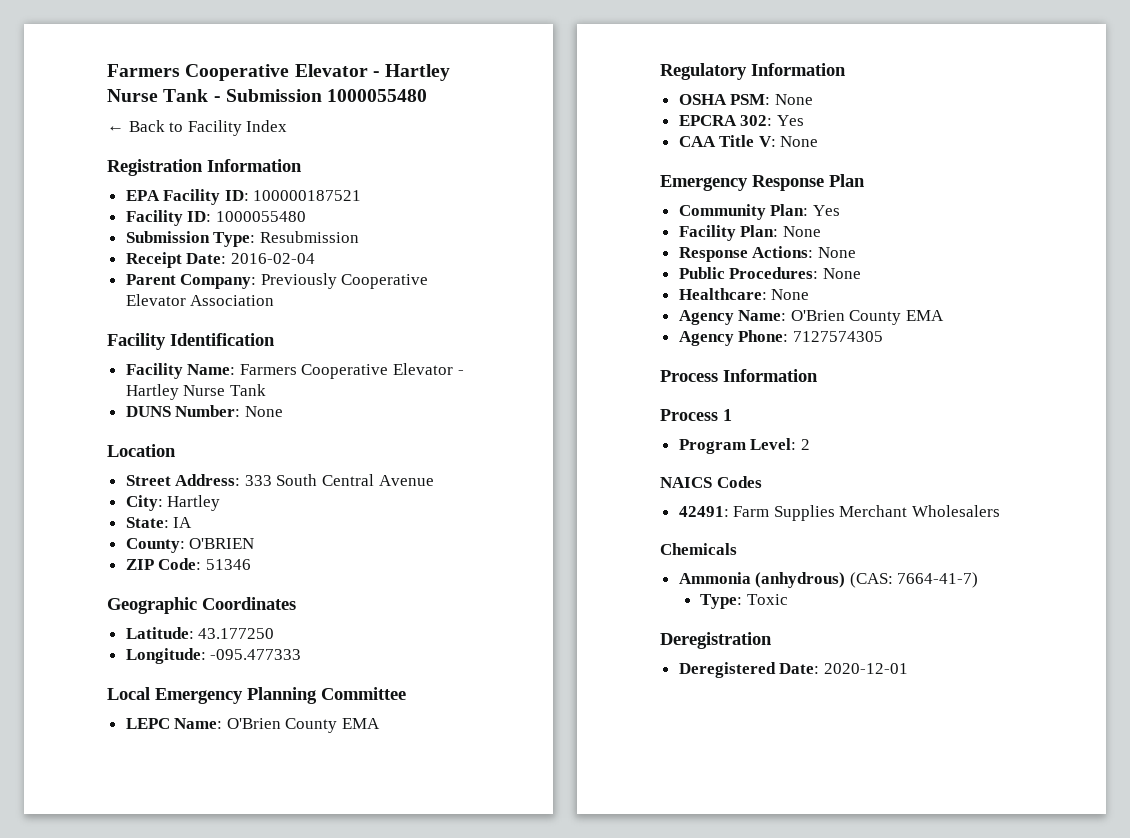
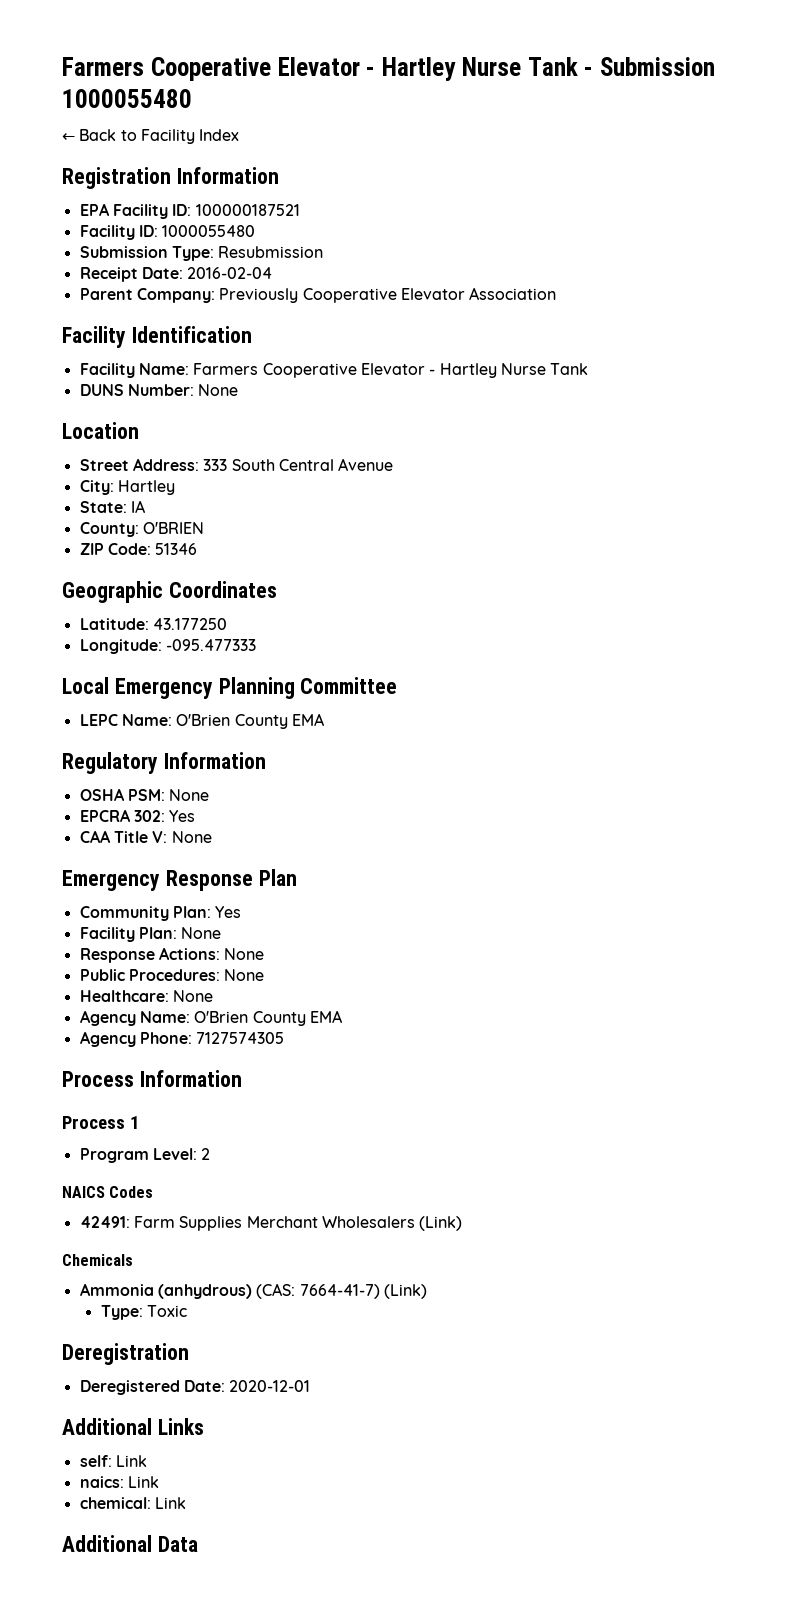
(1001, 511) none -> [419,1216,463,1231] (Link)
(979, 580) none -> [383,1284,427,1299] (Link)
(908, 668) none -> [62,1418,204,1435] [79,1455,147,1467] [79,1476,159,1488] [79,1497,186,1509] [62,1535,198,1552] // Additional Links // self: Link // naics: Link // chemical: Link // Additional Data

